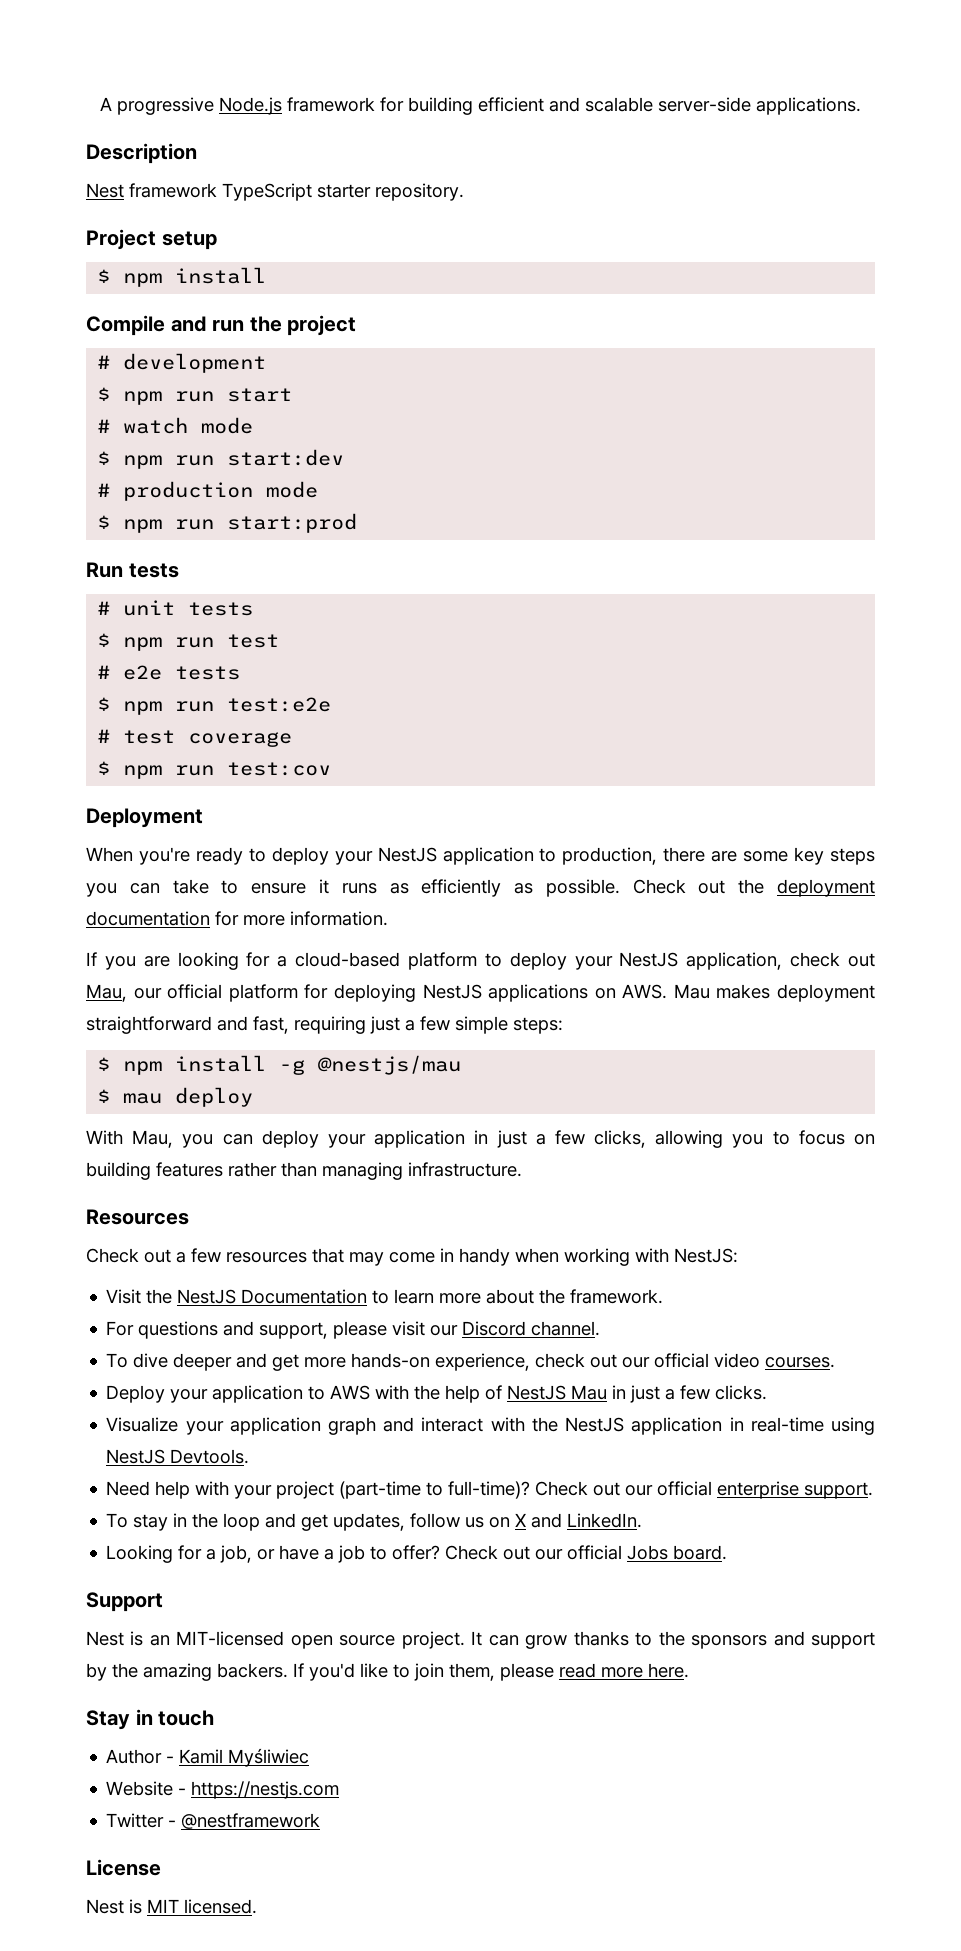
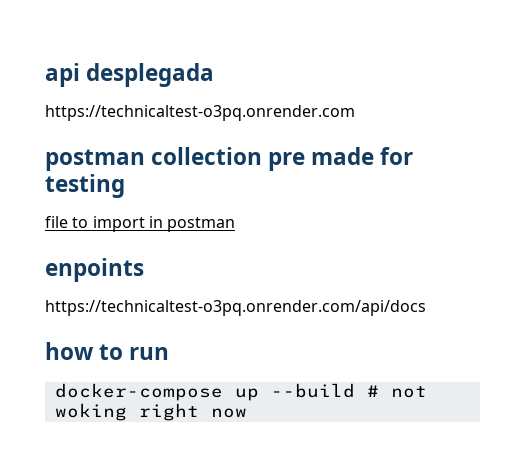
[100,97,861,115] [86,143,197,164] [86,183,464,201] [86,229,217,250] [97,267,267,287] [86,315,357,336] [97,353,267,373] [97,387,293,405] [97,417,254,434] [97,449,345,469] [97,481,319,501] [97,513,358,533] [86,562,179,578] [97,600,254,616] [97,633,280,651] [97,665,241,680] [97,697,332,715] [97,729,293,747] [97,761,332,779] [86,808,203,828] [86,847,876,865] [86,879,876,897] [86,911,388,926] [86,952,875,970] [86,984,876,1002] [86,1016,563,1034] [97,1055,462,1075] [97,1087,254,1107] [86,1130,875,1148] [86,1162,522,1180] [86,1209,189,1225] [86,1248,738,1266] [106,1289,664,1304] [106,1321,601,1339] [106,1353,836,1371] [106,1385,768,1403] [106,1417,875,1435] [106,1449,250,1464] [106,1481,874,1499] [106,1513,643,1531] [106,1545,728,1563] [86,1592,163,1612] [86,1631,875,1649] [86,1663,689,1681] [86,1709,215,1730] [106,1748,310,1767] [106,1781,340,1799] [106,1813,321,1829] [86,1859,161,1876] [86,1899,257,1914] A progressive Node.js framework for building efficient and scalable server-side applications. // Description // Nest framework TypeScript starter repository. // Project setup // $ npm install // Compile and run the project // # development // $ npm run start // # watch mode // $ npm run start:dev // # production mode // $ npm run start:prod // Run tests // # unit tests // $ npm run test // # e2e tests // $ npm run test:e2e // # test coverage // $ npm run test:cov // Deployment // When you're ready to deploy your NestJS application to production, there are some key steps you can take to ensure it runs as efficiently as possible. Check out the deployment documentation for more information. // If you are looking for a cloud-based platform to deploy your NestJS application, check out Mau, our official platform for deploying NestJS applications on AWS. Mau makes deployment straightforward and fast, requiring just a few simple steps: // $ npm install -g @nestjs/mau // $ mau deploy // With Mau, you can deploy your application in just a few clicks, allowing you to focus on building features rather than managing infrastructure. // Resources // Check out a few resources that may come in handy when working with NestJS: // Visit the NestJS Documentation to learn more about the framework. // For questions and support, please visit our Discord channel. // To dive deeper and get more hands-on experience, check out our official video courses. // Deploy your application to AWS with the help of NestJS Mau in just a few clicks. // Visualize your application graph and interact with the NestJS application in real-time using NestJS Devtools. // Need help with your project (part-time to full-time)? Check out our official enterprise support. // To stay in the loop and get updates, follow us on X and LinkedIn. // Looking for a job, or have a job to offer? Check out our official Jobs board. // Support // Nest is an MIT-licensed open source project. It can grow thanks to the sponsors and support by the amazing backers. If you'd like to join them, please read more here. // Stay in touch // Author - Kamil Myśliwiec // Website - https://nestjs.com // Twitter - @nestframework // License // Nest is MIT licensed. -> [45,63,215,87] [45,105,355,121] [45,147,414,171] [45,174,125,198] [45,216,236,232] [45,258,144,282] [45,300,426,316] [45,342,170,360] [54,383,427,401] [54,403,247,421] api desplegada // https://technicaltest-o3pq.onrender.com // postman collection pre made for testing // file to import in postman // enpoints // https://technicaltest-o3pq.onrender.com/api/docs // how to run // docker-compose up --build # not woking right now

